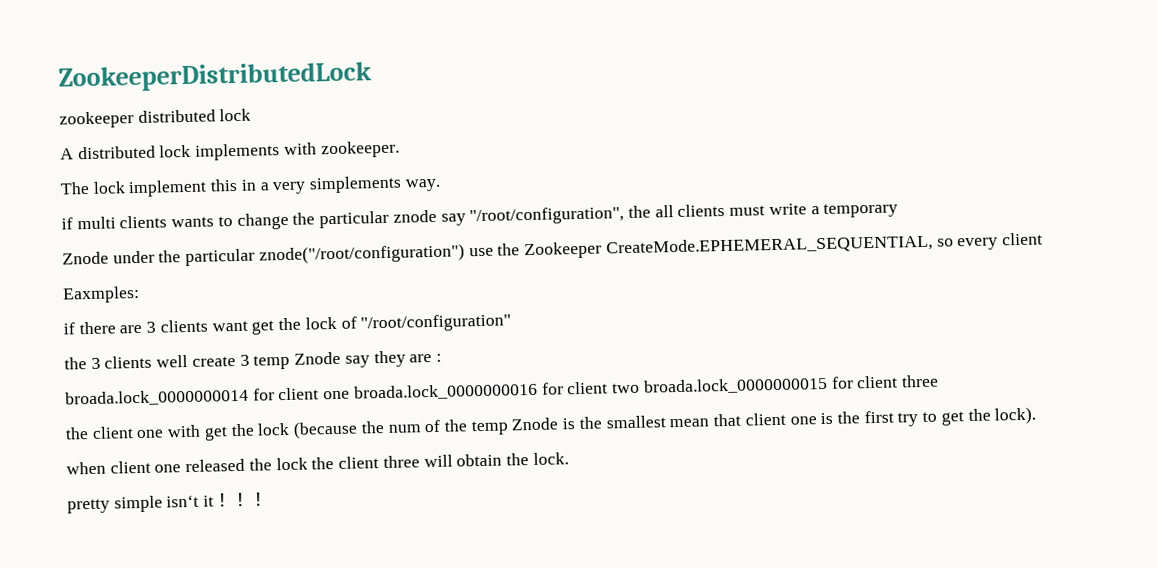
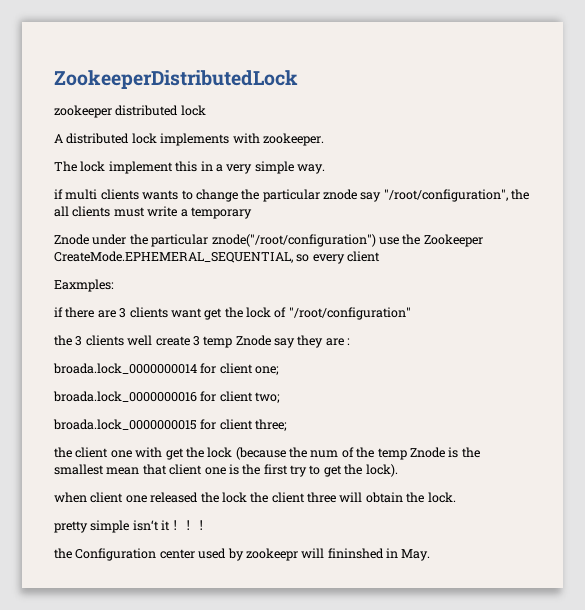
[309,175,403,194] simplements -> [254,161,294,174] simple
[323,390,351,400] one -> [255,366,280,375] one; //
[612,382,641,394] two -> [255,392,281,403] two; //
[900,374,939,388] three -> [255,419,288,431] three;
(269, 499) none -> [54,548,431,561] // the Configuration center used by zookeepr will fininshed in May.

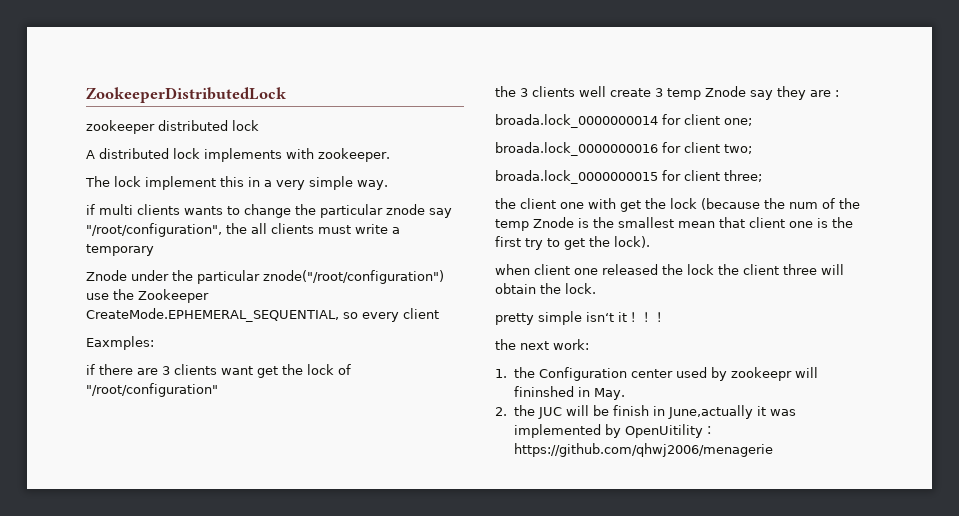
(72, 553) none -> [520,339,589,350] [495,367,535,378] next work: // 1. the
(431, 555) none -> [495,405,796,419] [513,424,716,438] [513,443,773,457] // 2. the JUC will be finish in June,actually it was implemented by OpenUitility：https://github.com/qhwj2006/menagerie

